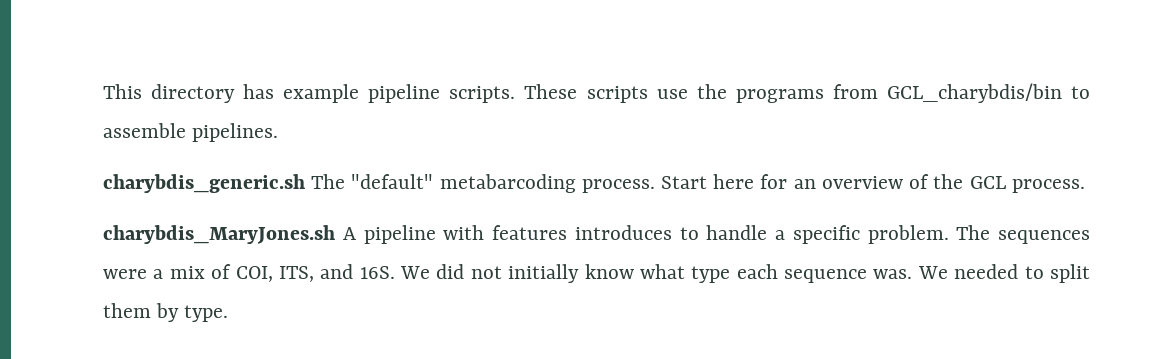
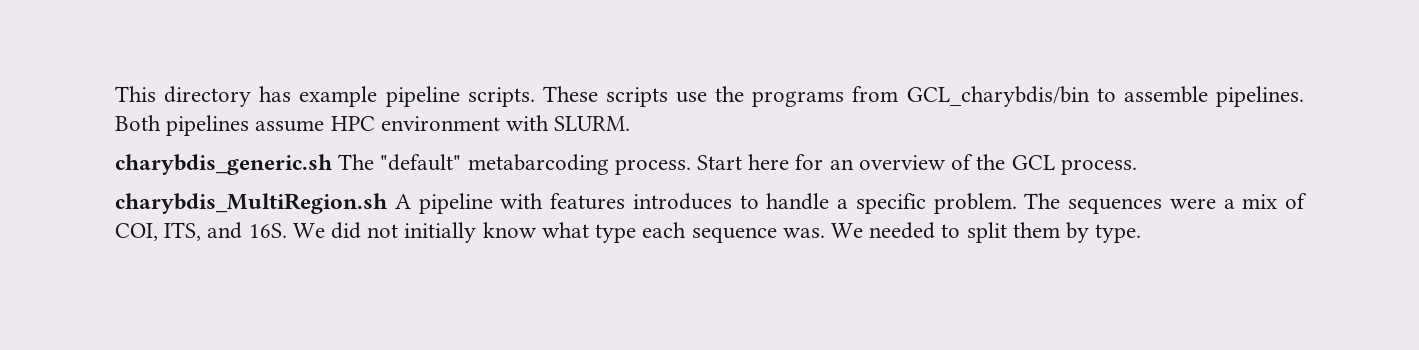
(279, 132) none -> [115,115,631,136] Both pipelines assume HPC environment with SLURM.
[103,225,335,244] charybdis_MaryJones.sh -> [115,193,388,214] charybdis_MultiRegion.sh

